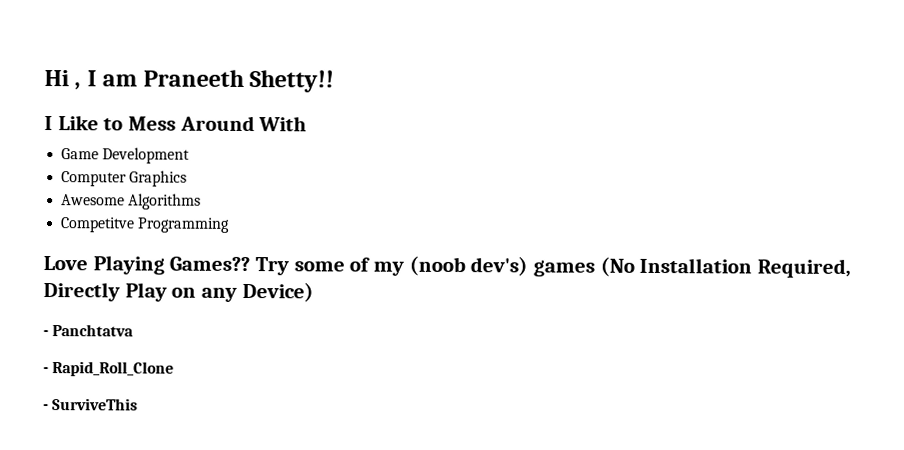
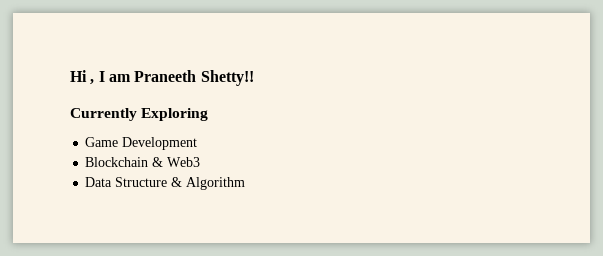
[44,115,308,132] [61,147,191,164] [61,170,188,187] [61,193,202,210] [60,217,231,233] [43,255,852,278] [43,281,314,303] [43,324,135,337] [43,361,175,377] [43,398,139,411] I Like to Mess Around With // Game Development // Computer Graphics // Awesome Algorithms // Competitve Programming // Love Playing Games?? Try some of my (noob dev's) games (No Installation Required, Directly Play on any Device) // - Panchtatva // - Rapid_Roll_Clone // - SurviveThis -> [70,108,209,121] [85,137,198,150] [85,157,201,167] [85,177,246,190] Currently Exploring // Game Development // Blockchain & Web3 // Data Structure & Algorithm

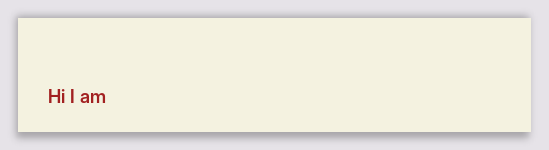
[90,79,95,85] , -> (65, 96) none
[134,70,254,86] [70,108,209,121] [85,137,198,150] [85,157,201,167] [85,177,246,190] Praneeth Shetty!! // Currently Exploring // Game Development // Blockchain & Web3 // Data Structure & Algorithm -> (106, 98) none

